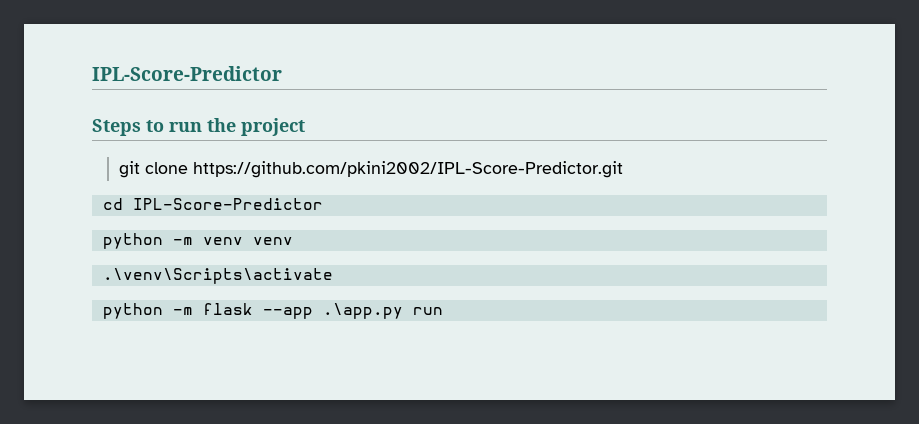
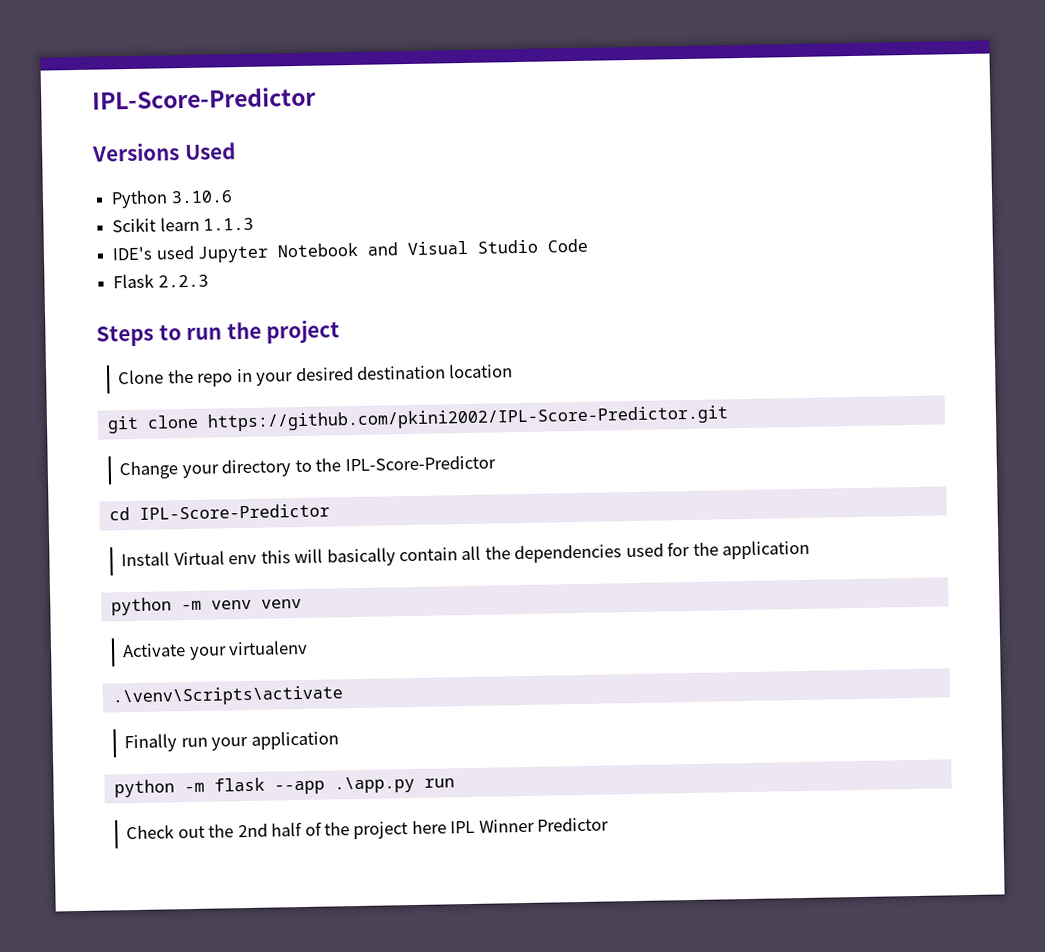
[92,66,282,81] IPL-Score-Predictor -> [92,86,317,110] [91,142,236,162] [111,190,233,209] [112,216,255,233] [112,238,589,263] [113,273,209,289] IPL-Score-Predictor // Versions Used // Python 3.10.6 // Scikit learn 1.1.3 // IDE's used Jupyter Notebook and Visual Studio Code // Flask 2.2.3
[119,161,624,178] [102,198,323,210] [102,233,293,249] [102,268,333,284] git clone https://github.com/pkini2002/IPL-Score-Predictor.git // cd IPL-Score-Predictor // python -m venv venv // .\venv\Scripts\activate -> [118,363,514,387] [106,405,729,434] [119,455,496,480] [108,503,330,521] [121,539,811,567] [110,597,302,616] [122,639,309,661] [111,685,344,707] [124,730,339,753] Clone the repo in your desired destination location // git clone https://github.com/pkini2002/IPL-Score-Predictor.git // Change your directory to the IPL-Score-Predictor // cd IPL-Score-Predictor // Install Virtual env this will basically contain all the dependencies used for the application // python -m venv venv // Activate your virtualenv // .\venv\Scripts\activate // Finally run your application
(443, 311) none -> [126,817,610,840] // Check out the 2nd half of the project here IPL Winner Predictor

